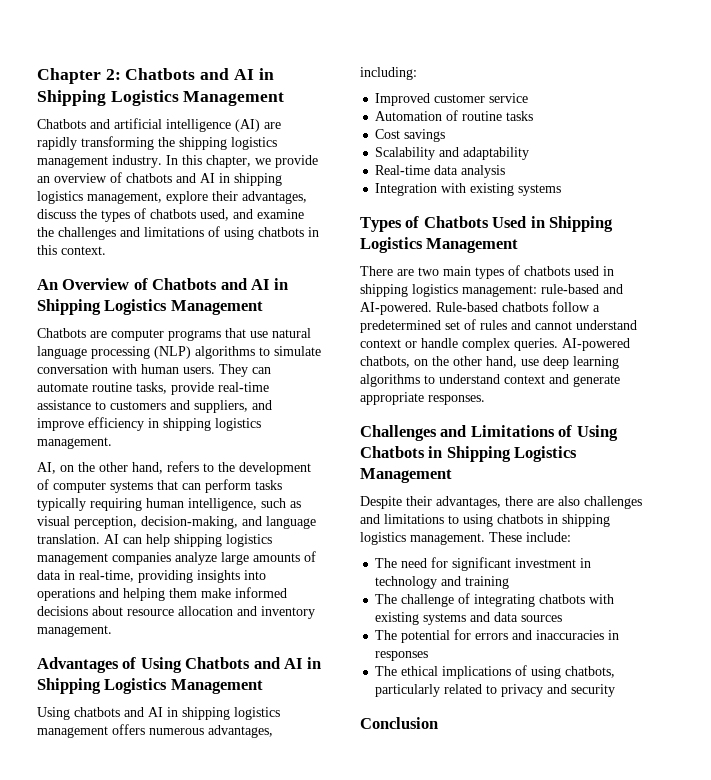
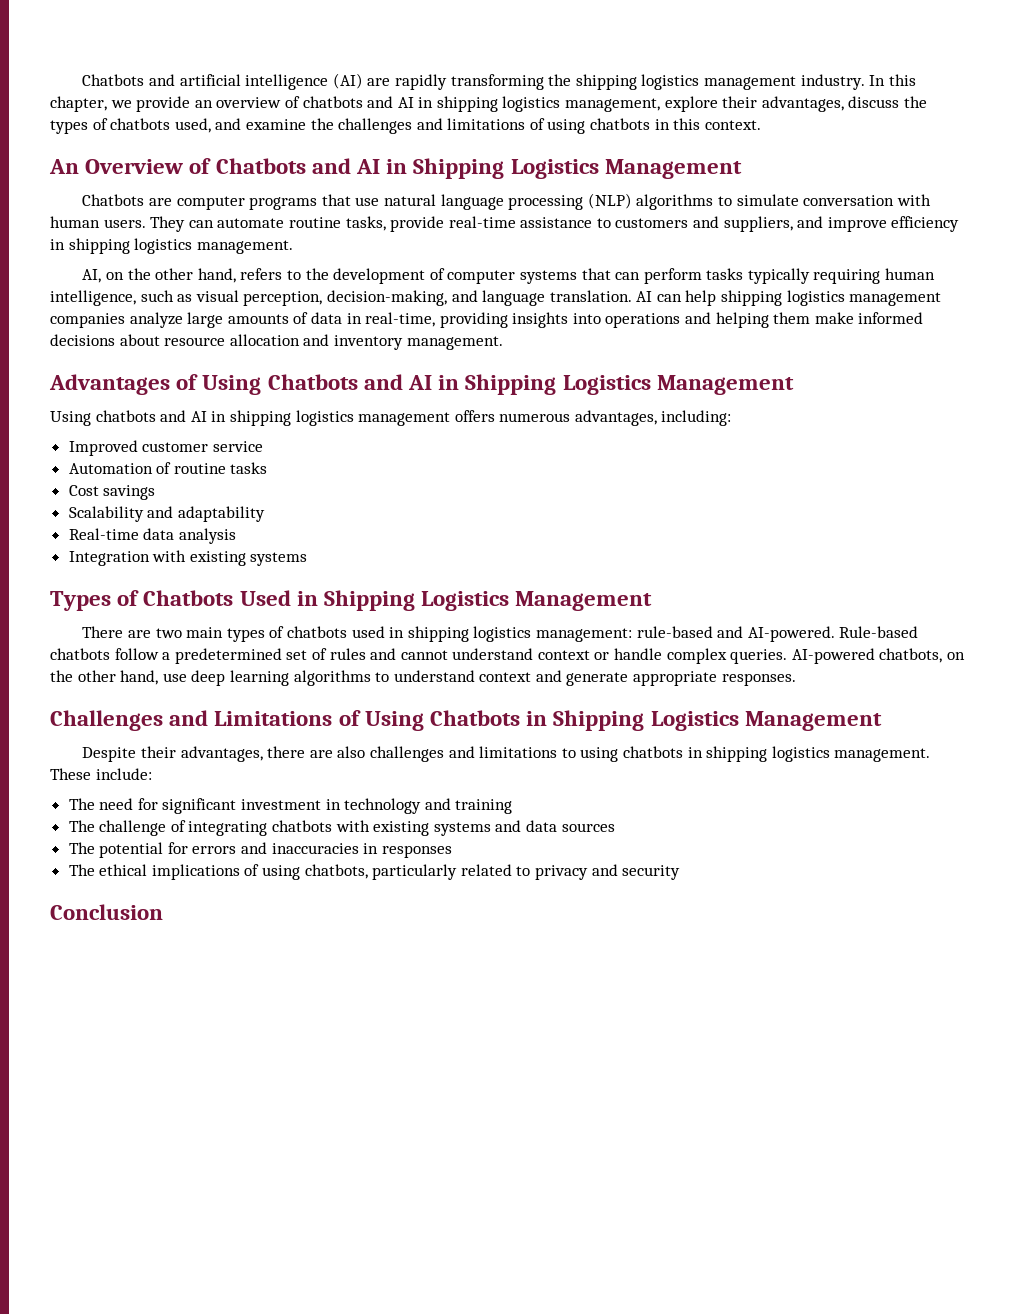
[37,68,274,84] [37,90,285,106] Chapter 2: Chatbots and AI in Shipping Logistics Management // -> (82, 80) none

